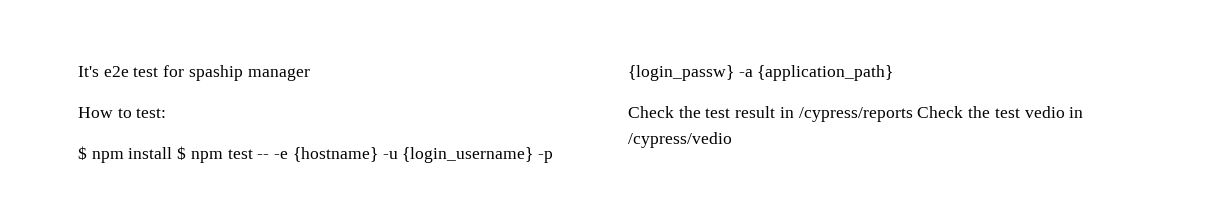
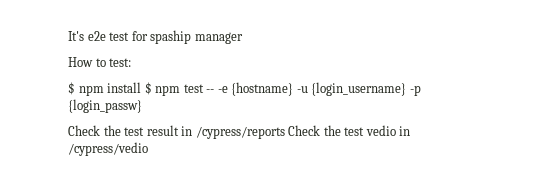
[738,65,894,81] -a {application_path} -> (142, 106) none

